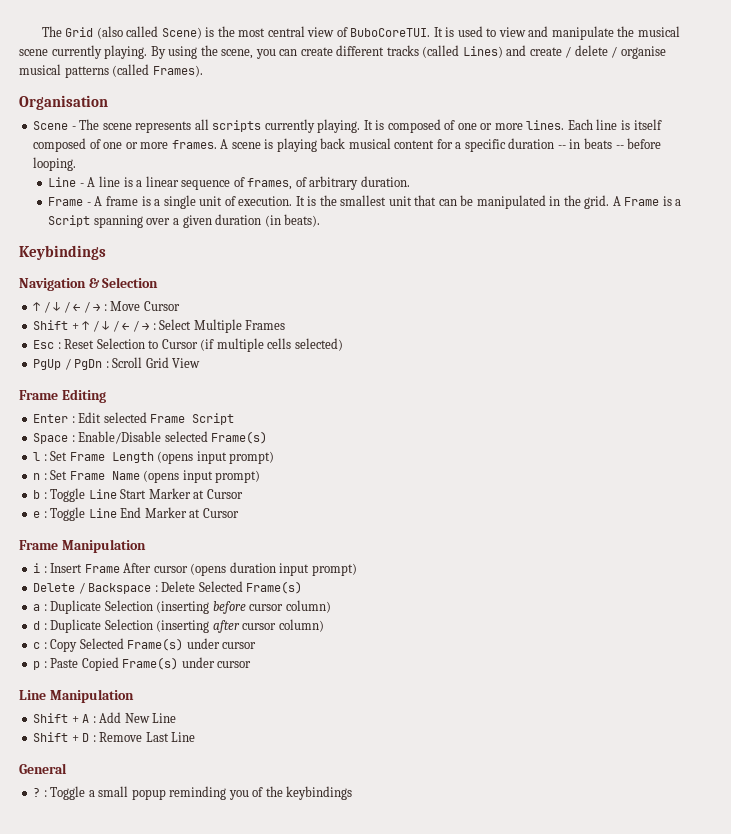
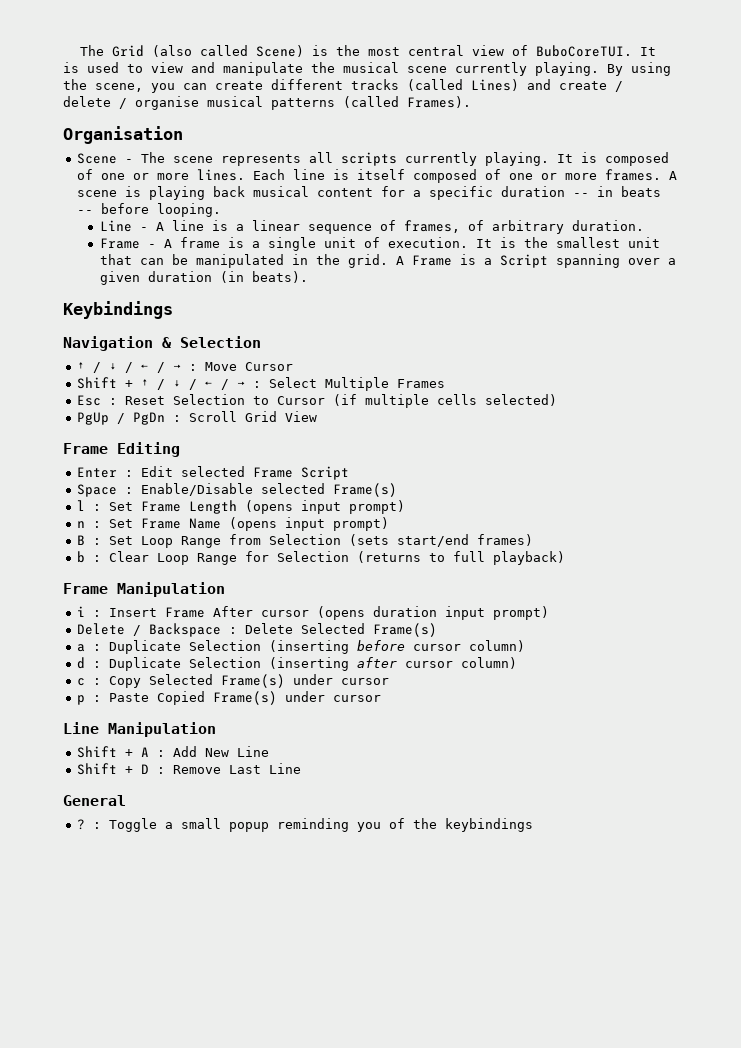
[33,488,243,502] [33,507,239,521] b : Toggle Line Start Marker at Cursor // e : Toggle Line End Marker at Cursor -> [77,534,534,548] [77,551,566,565] B : Set Loop Range from Selection (sets start/end frames) // b : Clear Loop Range for Selection (returns to full playback)

